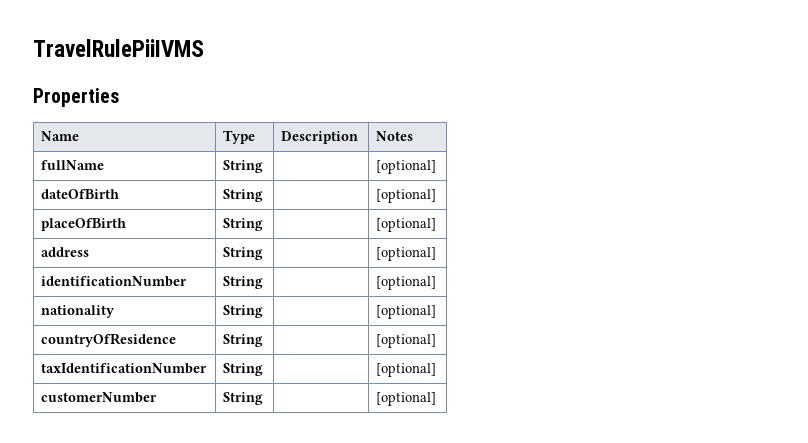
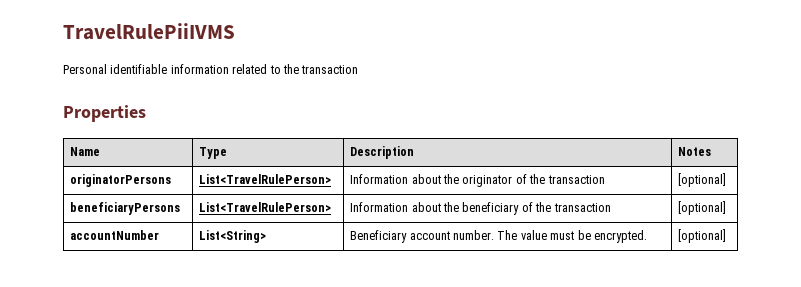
(204, 48) none -> [63,64,359,74] // Personal identifiable information related to the transaction
[41,160,105,170] [223,160,264,173] [376,160,437,174] [41,189,120,199] [223,189,264,202] [376,189,437,203] [41,218,127,231] [223,218,264,231] [376,218,437,232] [41,247,90,257] [223,247,264,260] [376,247,437,261] [41,276,188,287] [223,276,264,289] [376,276,437,290] [41,305,116,318] [223,305,264,318] [376,305,437,319] [41,333,177,347] [223,334,264,347] [376,334,437,348] [41,363,208,374] [223,363,264,376] [376,363,437,377] [41,392,158,403] [223,392,264,405] fullName | String | | [optional] // dateOfBirth | String | | [optional] // placeOfBirth | String | | [optional] // address | String | | [optional] // identificationNumber | String | | [optional] // nationality | String | | [optional] // countryOfResidence | String | | [optional] // taxIdentificationNumber | String | | [optional] // customerNumber | String | -> [70,174,172,187] [199,174,332,184] [350,174,605,187] [678,173,727,187] [70,202,181,215] [199,202,332,212] [350,202,611,215] [678,201,727,215] [70,230,160,240] [199,230,267,243] [350,230,647,243] originatorPersons | List<TravelRulePerson> | Information about the originator of the transaction | [optional] // beneficiaryPersons | List<TravelRulePerson> | Information about the beneficiary of the transaction | [optional] // accountNumber | List<String> | Beneficiary account number. The value must be encrypted.

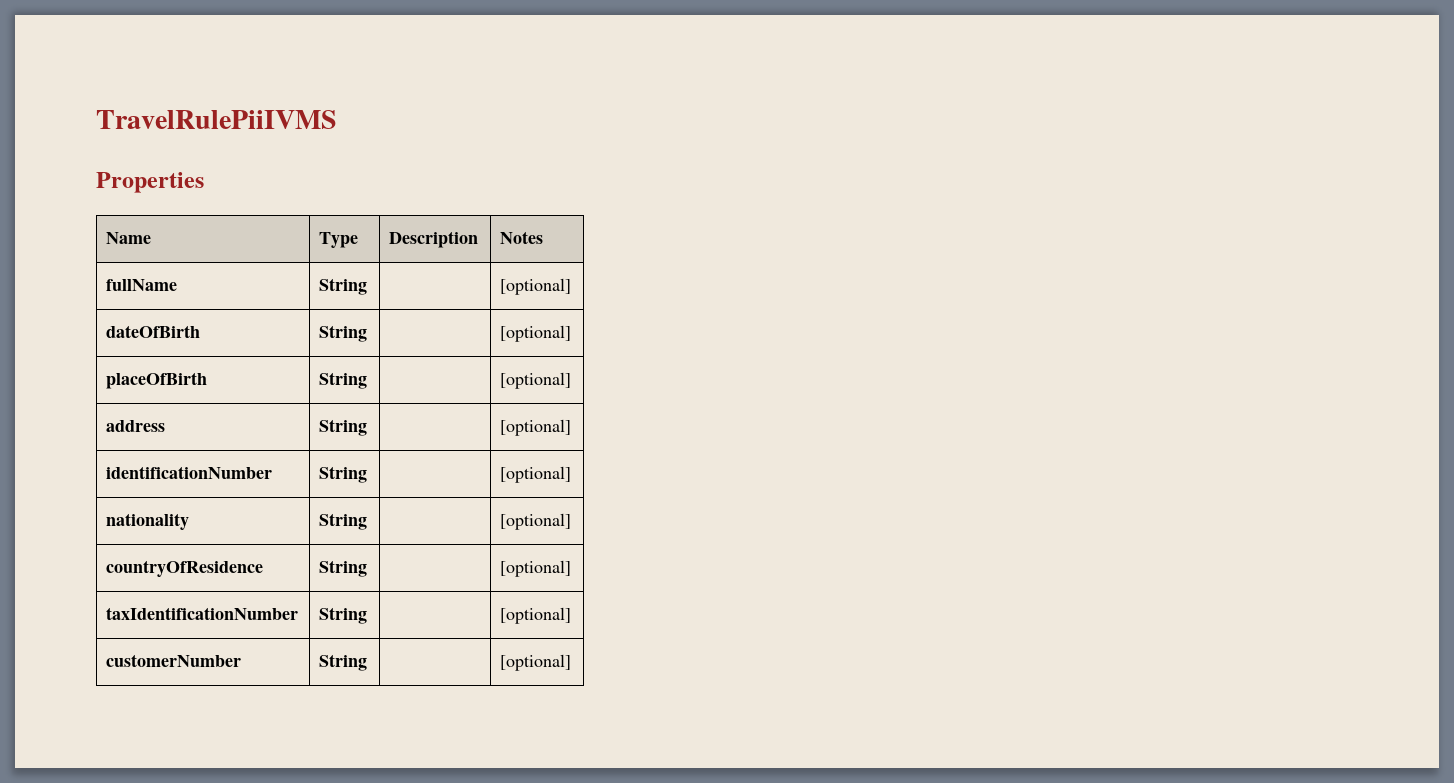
[63,64,359,74] // Personal identifiable information related to the transaction -> (337, 119) none
[70,174,172,187] [199,174,332,184] [350,174,605,187] [678,173,727,187] [70,202,181,215] [199,202,332,212] [350,202,611,215] [678,201,727,215] [70,230,160,240] [199,230,267,243] [350,230,647,243] originatorPersons | List<TravelRulePerson> | Information about the originator of the transaction | [optional] // beneficiaryPersons | List<TravelRulePerson> | Information about the beneficiary of the transaction | [optional] // accountNumber | List<String> | Beneficiary account number. The value must be encrypted. -> [106,279,178,291] [319,278,368,295] [500,278,572,295] [106,325,201,338] [319,325,368,342] [500,325,572,342] [106,372,208,389] [319,372,368,389] [500,372,572,389] [106,420,166,432] [319,419,368,436] [500,419,572,436] [106,466,273,479] [319,466,368,483] [500,466,572,483] [106,513,190,530] [319,513,368,530] [500,513,572,530] [106,560,264,577] [319,560,368,577] [500,560,572,577] [106,607,299,620] [319,607,368,624] [500,607,572,624] [106,654,242,667] [319,654,368,671] fullName | String | | [optional] // dateOfBirth | String | | [optional] // placeOfBirth | String | | [optional] // address | String | | [optional] // identificationNumber | String | | [optional] // nationality | String | | [optional] // countryOfResidence | String | | [optional] // taxIdentificationNumber | String | | [optional] // customerNumber | String |

